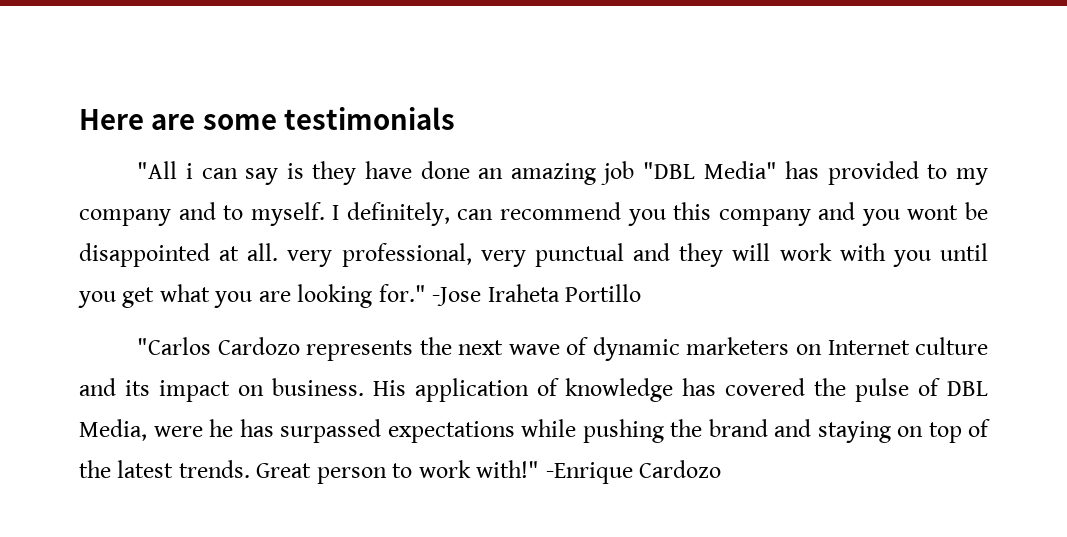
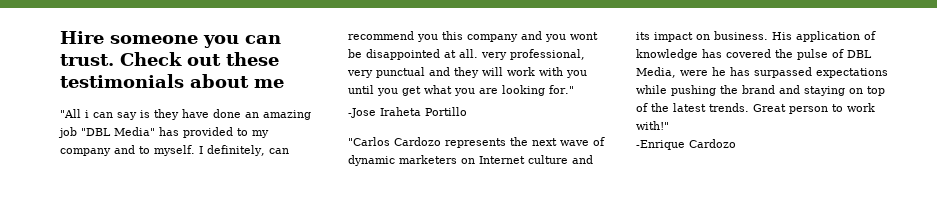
[79,109,277,130] Here are some -> [60,31,281,48] [60,52,279,66] Hire someone you can trust. Check out these
(456, 118) none -> [190,74,284,88] about me
(426, 293) none -> (574, 89) //
(540, 469) none -> (669, 125) //

